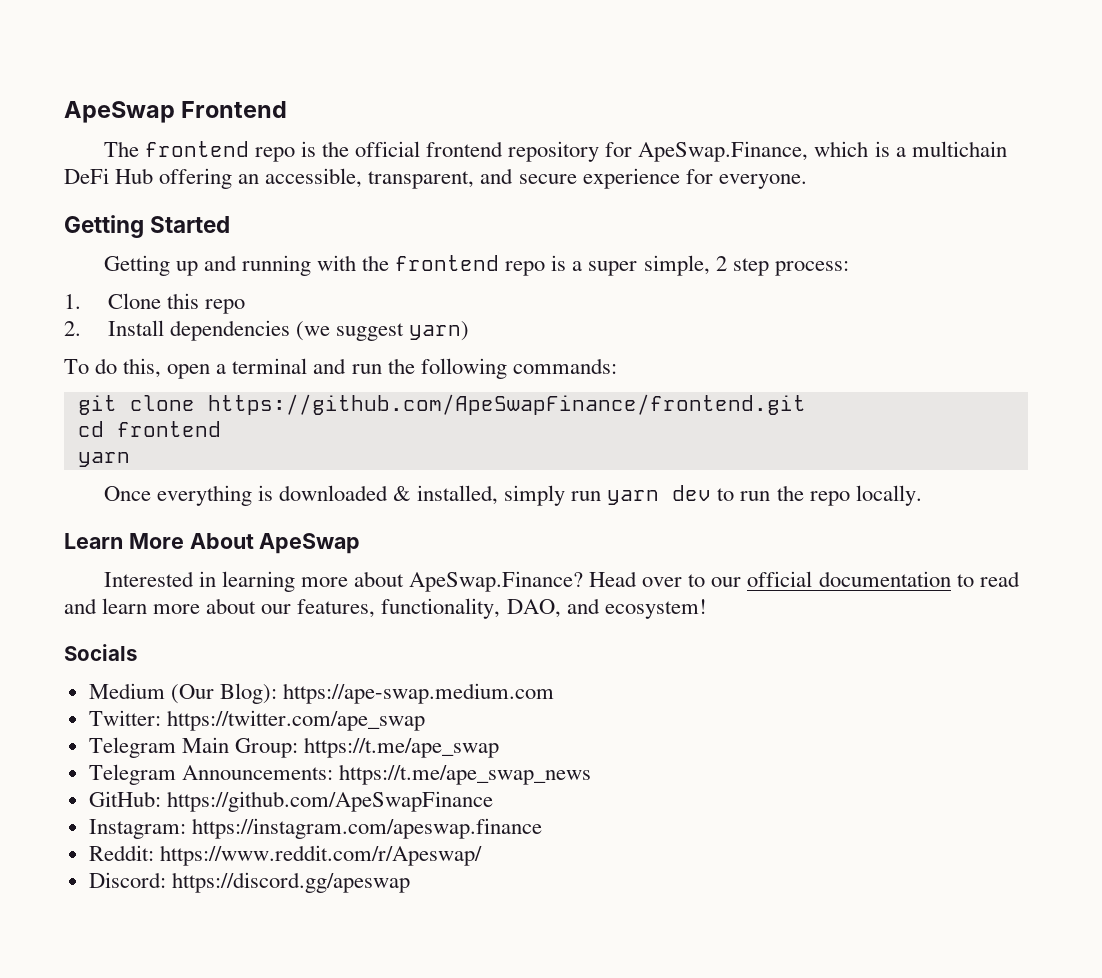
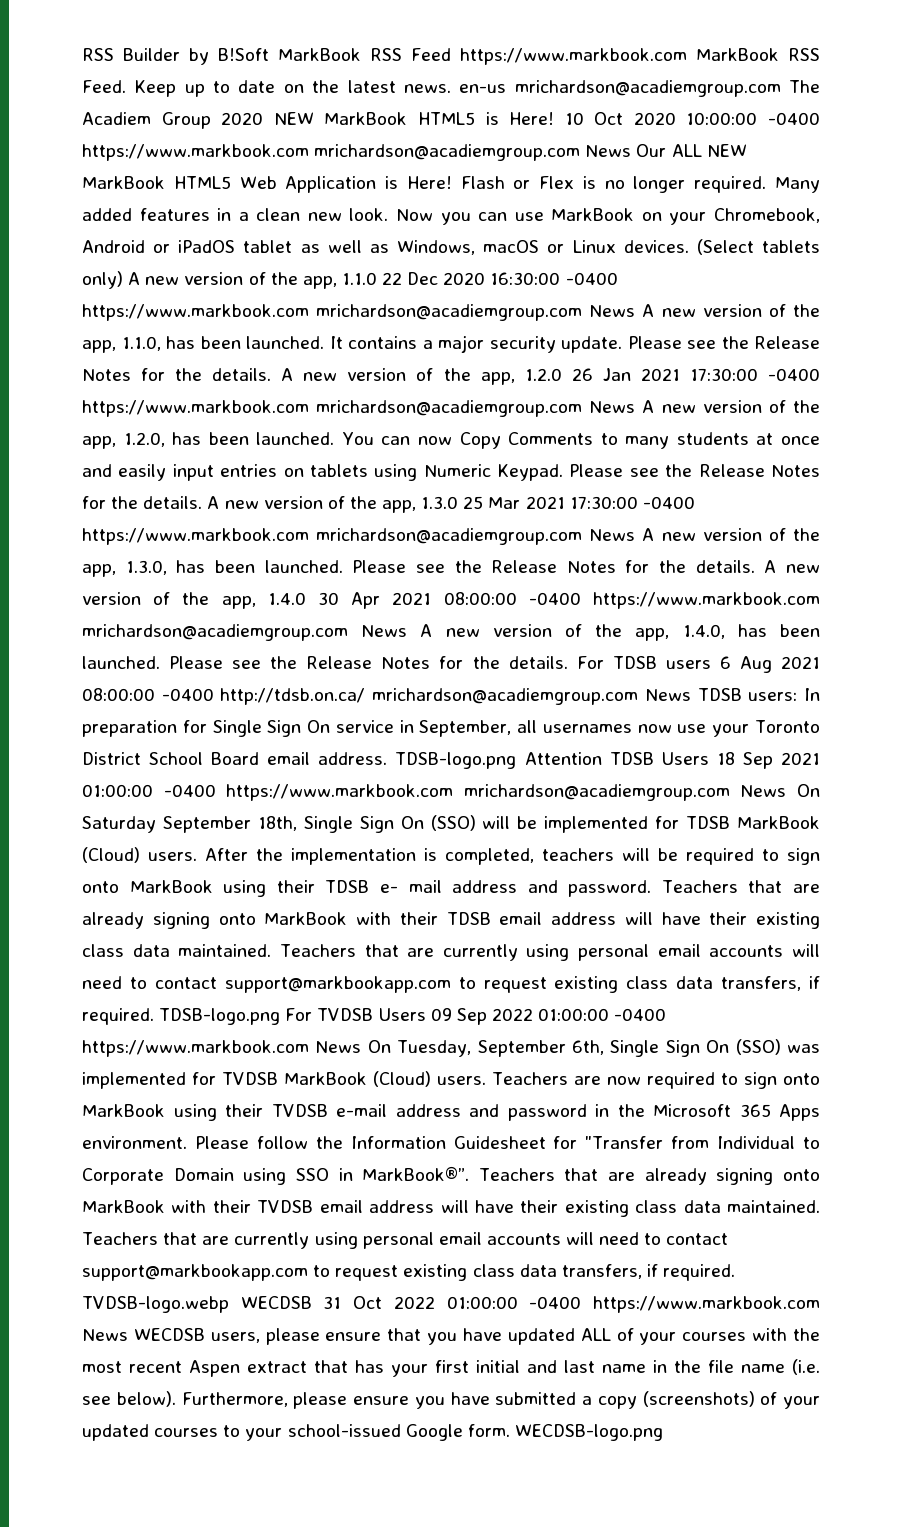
[64,101,288,123] [103,141,1007,162] [64,168,807,189] [64,215,231,238] [103,255,849,276] [64,293,246,314] [64,320,470,341] [64,358,617,379] [77,394,806,415] [77,421,221,437] [77,452,130,467] [103,485,922,506] [64,533,361,554] [103,571,1020,592] [64,598,707,619] [64,644,137,661] [88,683,554,704] [88,710,425,731] [88,737,499,758] [88,764,591,785] [88,791,493,812] [88,818,542,839] [88,845,482,866] [88,872,410,893] ApeSwap Frontend // The frontend repo is the official frontend repository for ApeSwap.Finance, which is a multichain DeFi Hub offering an accessible, transparent, and secure experience for everyone. // Getting Started // Getting up and running with the frontend repo is a super simple, 2 step process: // 1. Clone this repo // 2. Install dependencies (we suggest yarn) // To do this, open a terminal and run the following commands: // git clone https://github.com/ApeSwapFinance/frontend.git // cd frontend // yarn // Once everything is downloaded & installed, simply run yarn dev to run the repo locally. // Learn More About ApeSwap // Interested in learning more about ApeSwap.Finance? Head over to our official documentation to read and learn more about our features, functionality, DAO, and ecosystem! // Socials // Medium (Our Blog): https://ape-swap.medium.com // Twitter: https://twitter.com/ape_swap // Telegram Main Group: https://t.me/ape_swap // Telegram Announcements: https://t.me/ape_swap_news // GitHub: https://github.com/ApeSwapFinance // Instagram: https://instagram.com/apeswap.finance // Reddit: https://www.reddit.com/r/Apeswap/ // Discord: https://discord.gg/apeswap -> [82,48,820,65] [82,80,820,97] [82,112,820,129] [82,144,747,161] [82,176,820,193] [82,208,820,225] [82,239,820,255] [82,271,618,289] [82,304,821,321] [82,335,820,353] [82,368,821,385] [82,400,821,417] [82,432,820,449] [82,464,820,481] [82,496,695,513] [82,528,821,545] [82,560,820,577] [82,592,821,609] [82,624,821,641] [82,656,820,673] [82,688,821,705] [82,720,821,737] [82,752,821,769] [82,784,820,801] [82,815,820,833] [82,847,820,865] [82,880,821,897] [82,912,820,929] [82,944,821,961] [82,976,820,993] [82,1008,667,1025] [82,1039,821,1057] [82,1071,821,1089] [82,1104,820,1121] [82,1136,820,1149] [82,1166,820,1185] [82,1200,820,1217] [82,1232,729,1249] [82,1264,736,1281] [82,1296,821,1313] [82,1328,820,1345] [82,1359,820,1377] [82,1391,820,1409] [82,1424,663,1441] RSS Builder by B!Soft MarkBook RSS Feed https://www.markbook.com MarkBook RSS Feed. Keep up to date on the latest news. en-us mrichardson@acadiemgroup.com The Acadiem Group 2020 NEW MarkBook HTML5 is Here! 10 Oct 2020 10:00:00 -0400 https://www.markbook.com mrichardson@acadiemgroup.com News Our ALL NEW MarkBook HTML5 Web Application is Here! Flash or Flex is no longer required. Many added features in a clean new look. Now you can use MarkBook on your Chromebook, Android or iPadOS tablet as well as Windows, macOS or Linux devices. (Select tablets only) A new version of the app, 1.1.0 22 Dec 2020 16:30:00 -0400 https://www.markbook.com mrichardson@acadiemgroup.com News A new version of the app, 1.1.0, has been launched. It contains a major security update. Please see the Release Notes for the details. A new version of the app, 1.2.0 26 Jan 2021 17:30:00 -0400 https://www.markbook.com mrichardson@acadiemgroup.com News A new version of the app, 1.2.0, has been launched. You can now Copy Comments to many students at once and easily input entries on tablets using Numeric Keypad. Please see the Release Notes for the details. A new version of the app, 1.3.0 25 Mar 2021 17:30:00 -0400 https://www.markbook.com mrichardson@acadiemgroup.com News A new version of the app, 1.3.0, has been launched. Please see the Release Notes for the details. A new version of the app, 1.4.0 30 Apr 2021 08:00:00 -0400 https://www.markbook.com mrichardson@acadiemgroup.com News A new version of the app, 1.4.0, has been launched. Please see the Release Notes for the details. For TDSB users 6 Aug 2021 08:00:00 -0400 http://tdsb.on.ca/ mrichardson@acadiemgroup.com News TDSB users: In preparation for Single Sign On service in September, all usernames now use your Toronto District School Board email address. TDSB-logo.png Attention TDSB Users 18 Sep 2021 01:00:00 -0400 https://www.markbook.com mrichardson@acadiemgroup.com News On Saturday September 18th, Single Sign On (SSO) will be implemented for TDSB MarkBook (Cloud) users. After the implementation is completed, teachers will be required to sign onto MarkBook using their TDSB e- mail address and password. Teachers that are already signing onto MarkBook with their TDSB email address will have their existing class data maintained. Teachers that are currently using personal email accounts will need to contact support@markbookapp.com to request existing class data transfers, if required. TDSB-logo.png For TVDSB Users 09 Sep 2022 01:00:00 -0400 https://www.markbook.com News On Tuesday, September 6th, Single Sign On (SSO) was implemented for TVDSB MarkBook (Cloud) users. Teachers are now required to sign onto MarkBook using their TVDSB e-mail address and password in the Microsoft 365 Apps environment. Please follow the Information Guidesheet for "Transfer from Individual to Corporate Domain using SSO in MarkBook®”. Teachers that are already signing onto MarkBook with their TVDSB email address will have their existing class data maintained. Teachers that are currently using personal email accounts will need to contact support@markbookapp.com to request existing class data transfers, if required. TVDSB-logo.webp WECDSB 31 Oct 2022 01:00:00 -0400 https://www.markbook.com News WECDSB users, please ensure that you have updated ALL of your courses with the most recent Aspen extract that has your first initial and last name in the file name (i.e. see below). Furthermore, please ensure you have submitted a copy (screenshots) of your updated courses to your school-issued Google form. WECDSB-logo.png

